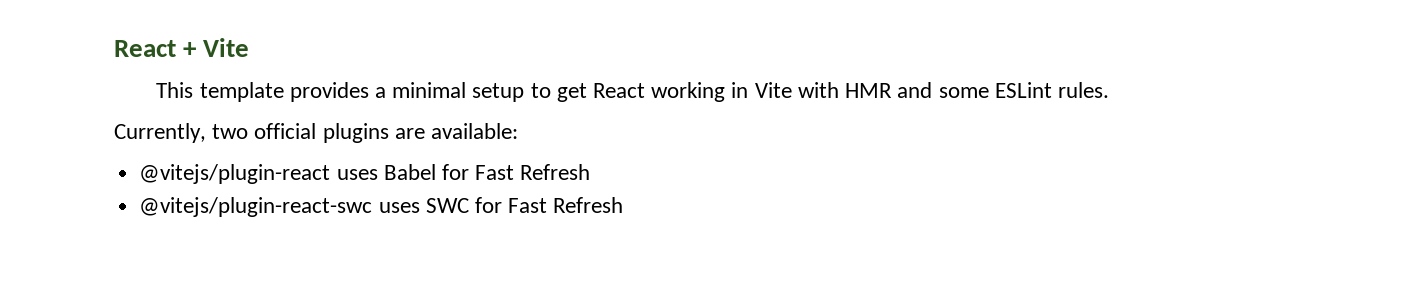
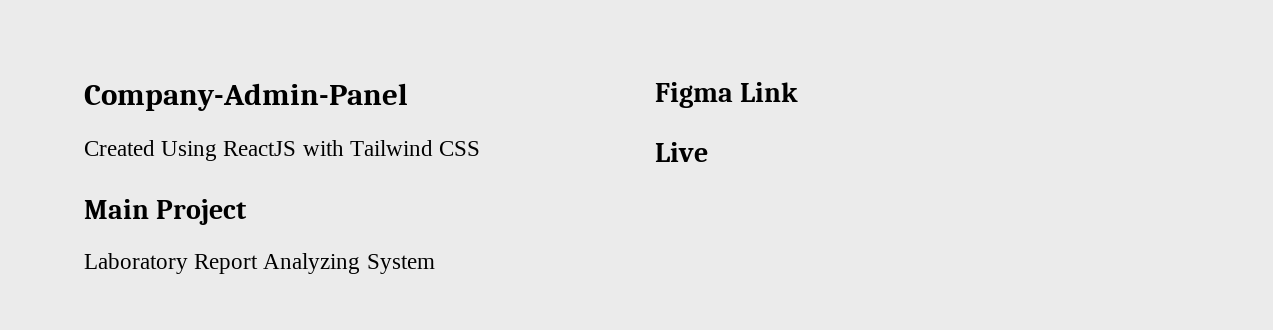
[114,38,250,57] [156,82,1109,102] [114,123,519,143] [139,164,591,184] [139,197,624,217] React + Vite // This template provides a minimal setup to get React working in Vite with HMR and some ESLint rules. // Currently, two official plugins are available: // @vitejs/plugin-react uses Babel for Fast Refresh // @vitejs/plugin-react-swc uses SWC for Fast Refresh -> [84,83,408,111] [84,140,481,161] [84,199,248,225] [84,253,435,274] [655,82,799,108] [655,142,708,162] Company-Admin-Panel // Created Using ReactJS with Tailwind CSS // Main Project // Laboratory Report Analyzing System // Figma Link // Live

